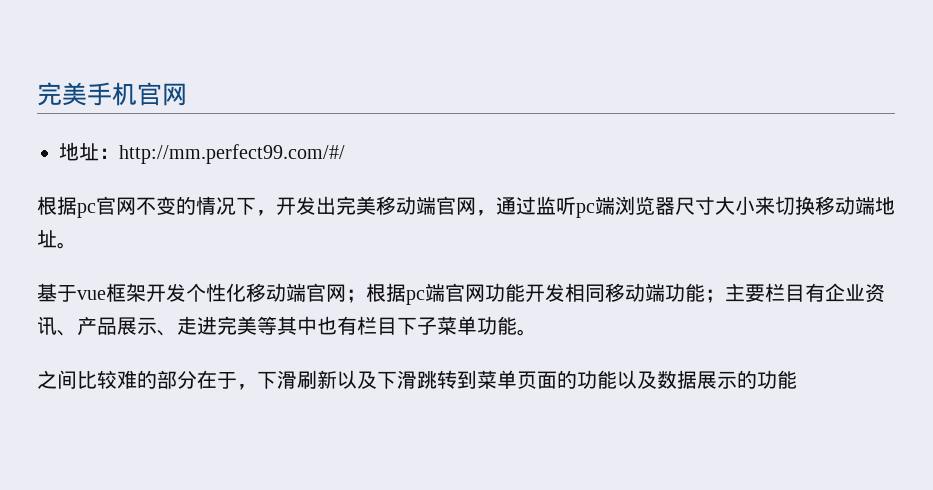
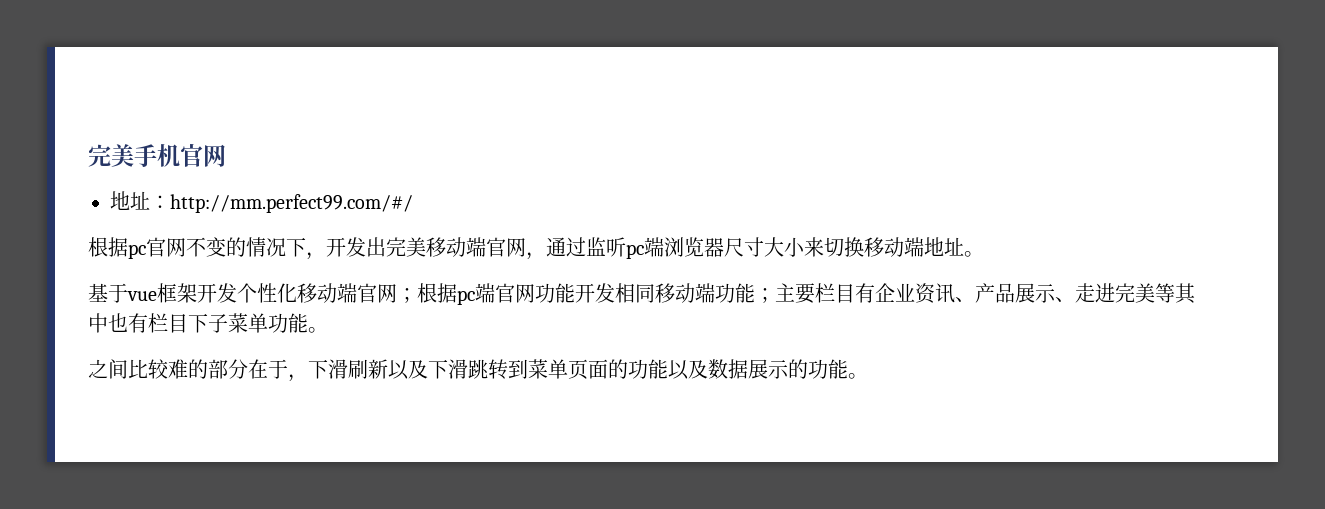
(797, 379) none -> [848,373,868,379] 。

